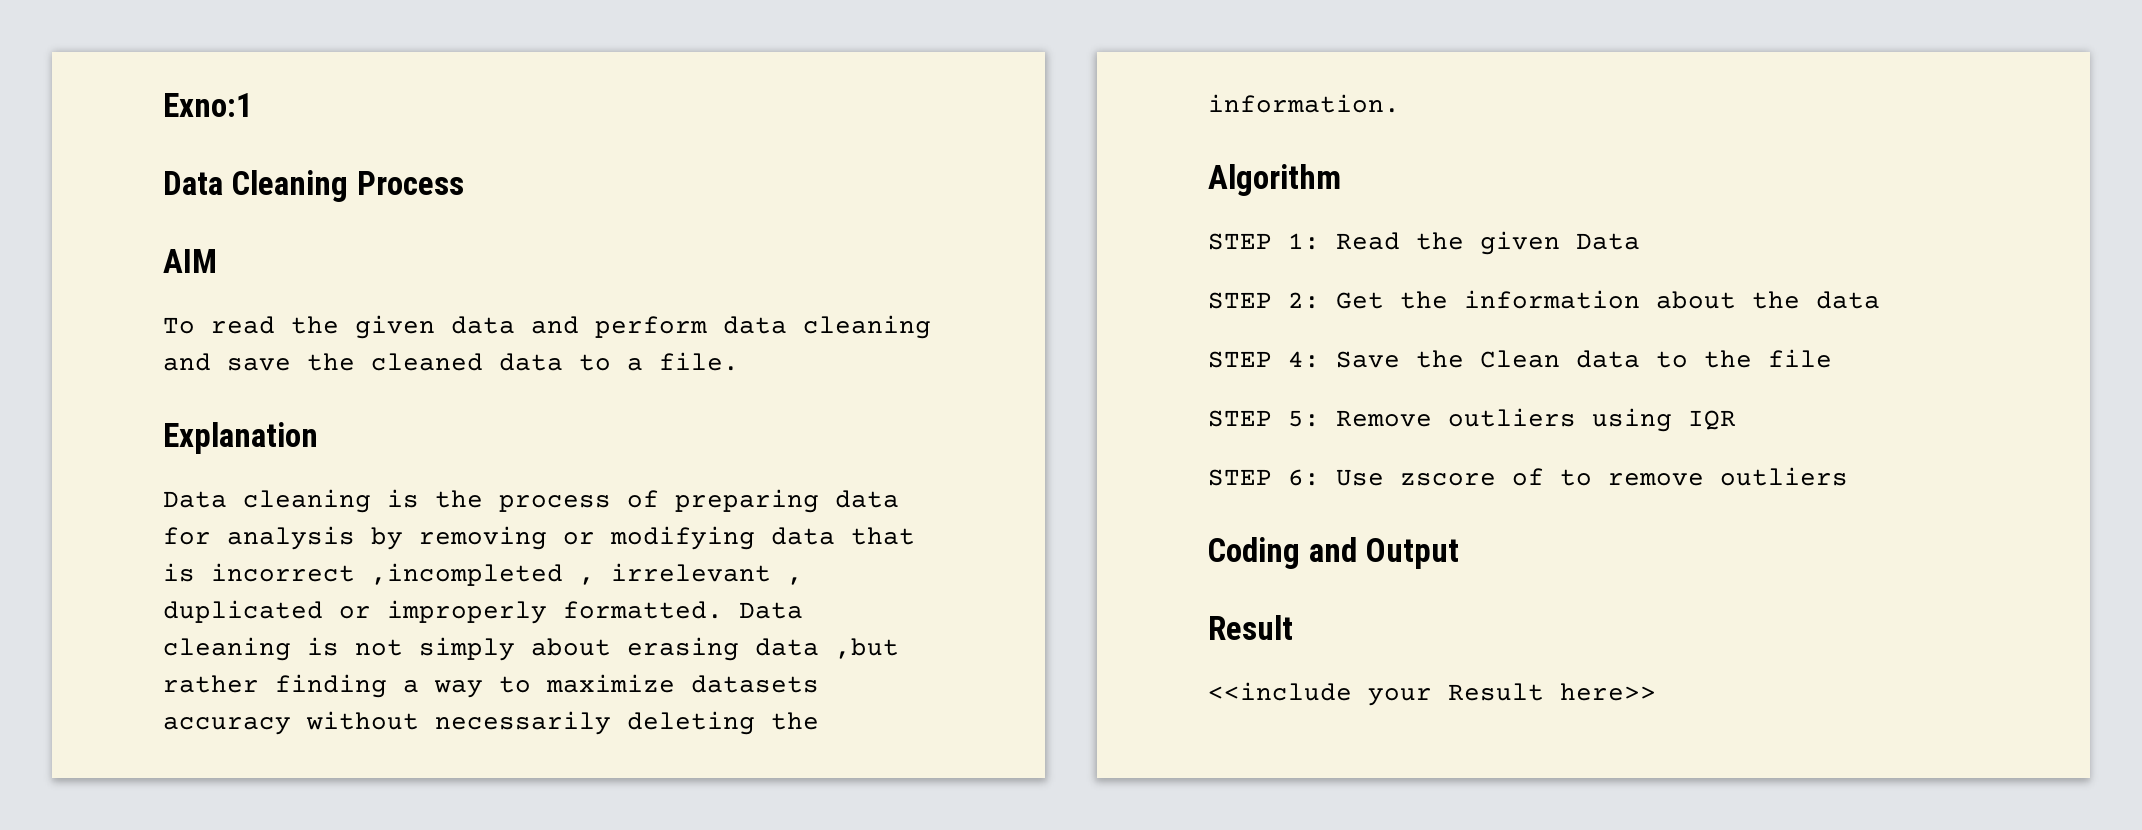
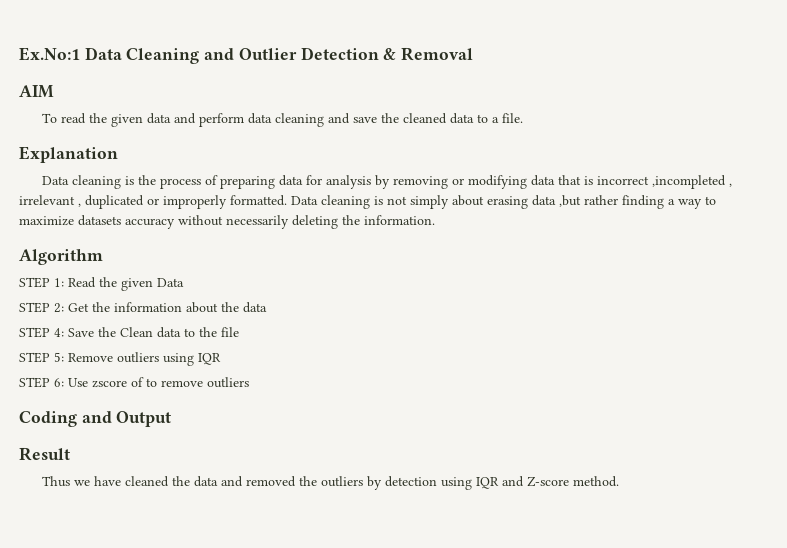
[163,93,253,117] Exno:1 // -> [19,47,80,61] Ex.No:1
[356,171,464,195] Process -> [204,47,474,61] and Outlier Detection & Removal
[1208,682,1656,706] <<include your Result here>> -> [42,476,620,490] Thus we have cleaned the data and removed the outliers by detection using IQR and Z-score method.

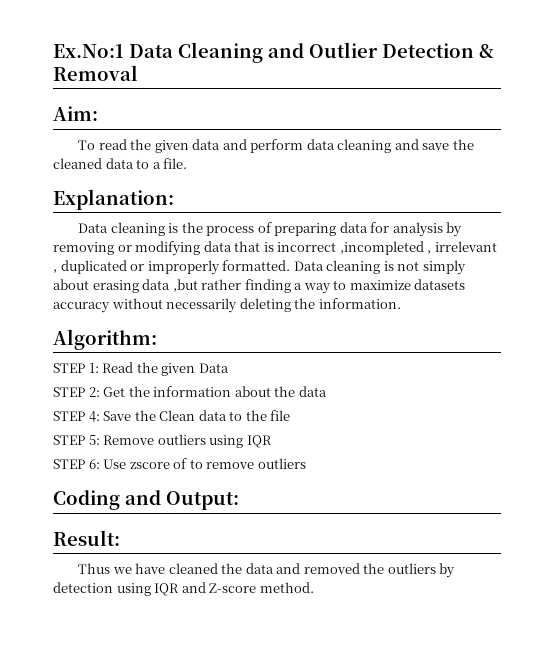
[19,85,54,98] AIM -> [53,106,98,121] Aim:
[19,146,118,163] Explanation -> [53,189,174,210] Explanation:
[19,249,103,265] Algorithm -> [53,329,157,350] Algorithm:
[116,411,172,427] [19,447,70,461] Output // Result -> [166,491,239,510] [53,530,120,546] Output: // Result:

